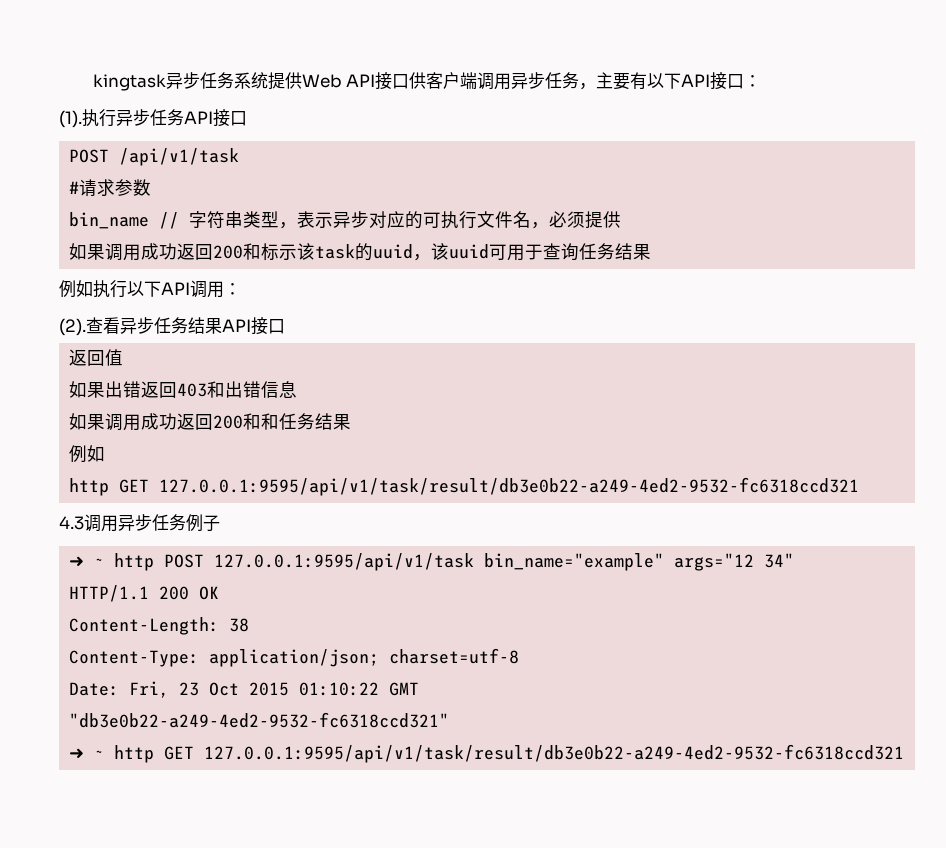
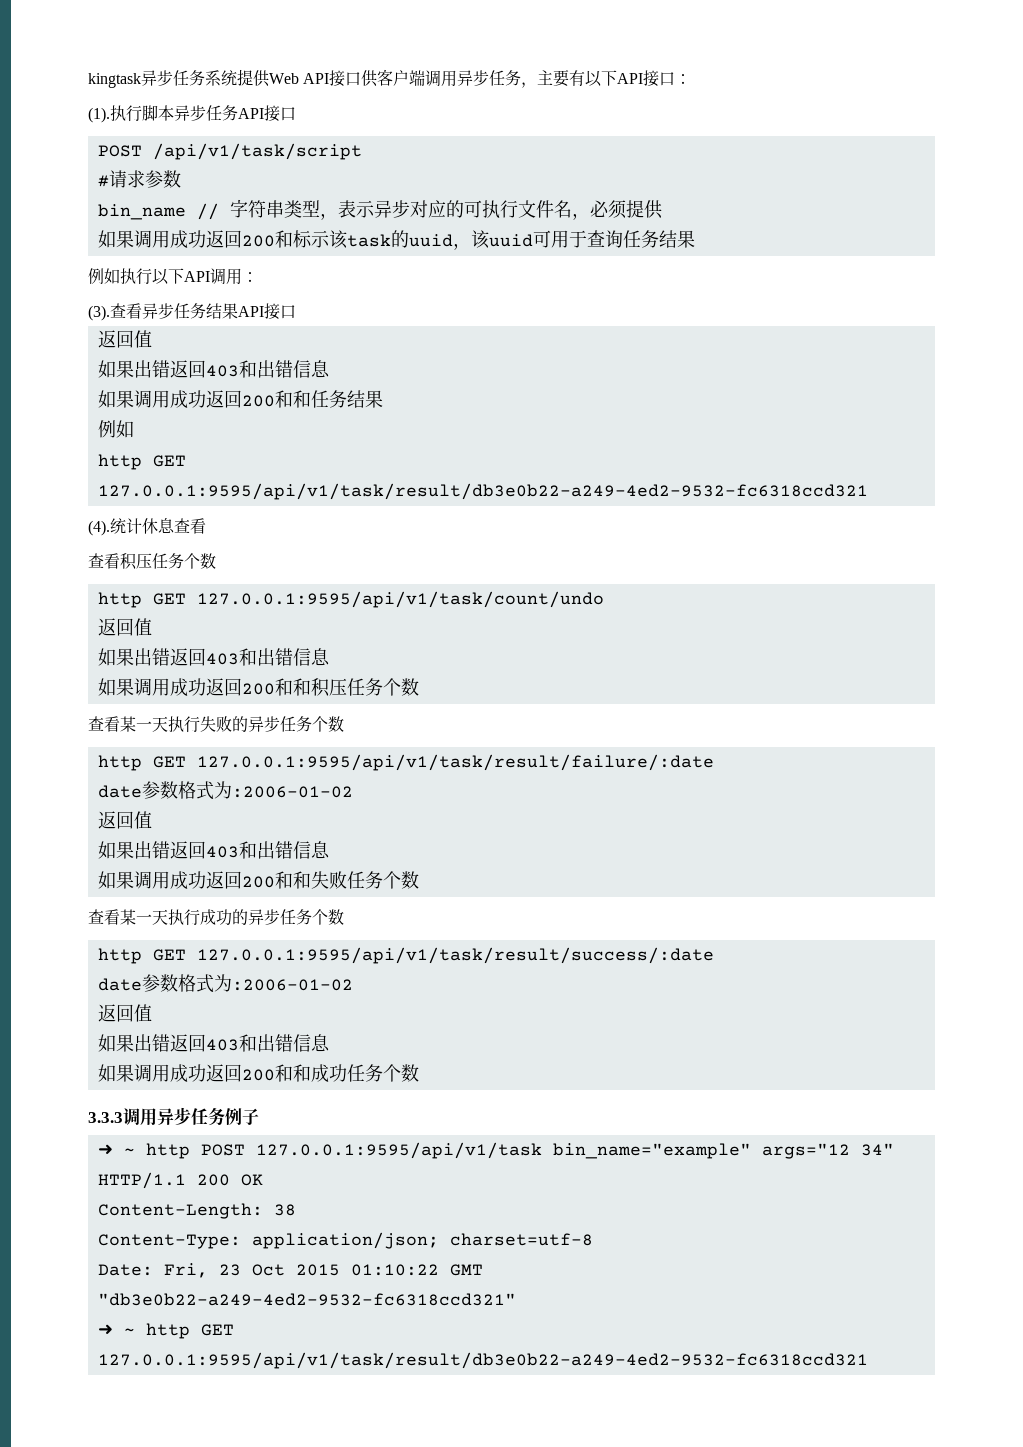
(116, 118) none -> [142,105,174,121] 脚本
[119,148,240,166] /api/v1/task -> [152,143,362,160] /api/v1/task/script
[59,318,86,336] (2). -> [88,305,110,321] (3).
[59,516,84,530] 4.3 -> [88,518,206,536] [88,553,216,570] [97,591,604,608] [97,618,152,636] [97,648,330,666] [97,678,419,697] [88,716,344,733] [97,754,714,771] [97,781,353,800] [97,811,152,829] [97,841,330,859] [97,871,419,889] [88,909,344,926] [97,947,714,964] [97,974,353,993] [97,1004,152,1022] [97,1034,330,1052] [97,1064,419,1082] [88,1112,123,1123] (4).统计休息查看 // 查看积压任务个数 // http GET 127.0.0.1:9595/api/v1/task/count/undo // 返回值 // 如果出错返回403和出错信息 // 如果调用成功返回200和和积压任务个数 // 查看某一天执行失败的异步任务个数 // http GET 127.0.0.1:9595/api/v1/task/result/failure/:date // date参数格式为:2006-01-02 // 返回值 // 如果出错返回403和出错信息 // 如果调用成功返回200和和失败任务个数 // 查看某一天执行成功的异步任务个数 // http GET 127.0.0.1:9595/api/v1/task/result/success/:date // date参数格式为:2006-01-02 // 返回值 // 如果出错返回403和出错信息 // 如果调用成功返回200和和成功任务个数 // 3.3.3

